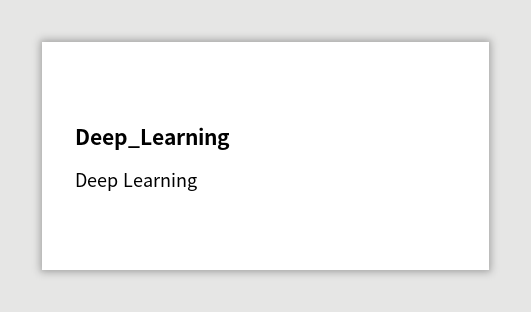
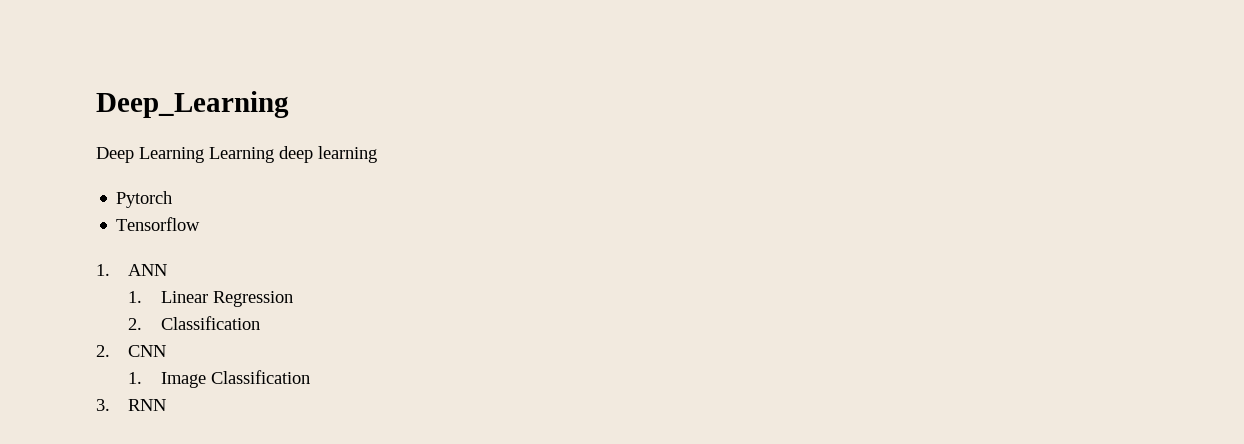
(197, 181) none -> [209,146,377,163] [116,191,173,208] [116,217,201,231] [96,264,168,276] [128,291,293,307] [128,316,260,330] [96,345,167,357] [128,370,310,388] [96,399,167,411] Learning deep learning // Pytorch // Tensorflow // 1. ANN // 1. Linear Regression // 2. Classification // 2. CNN // 1. Image Classification // 3. RNN

